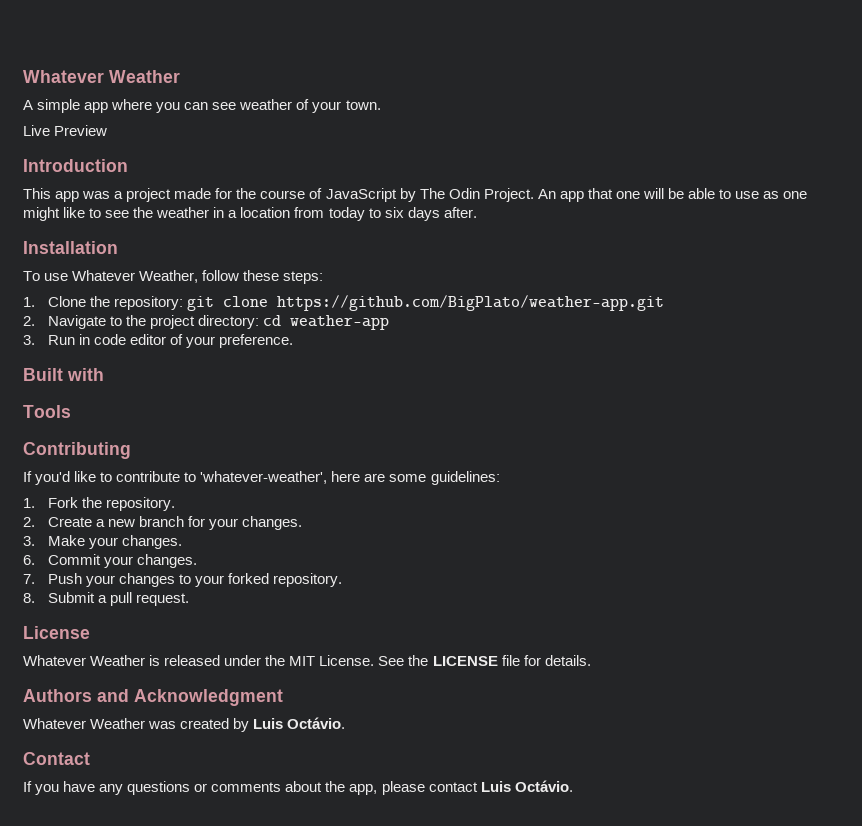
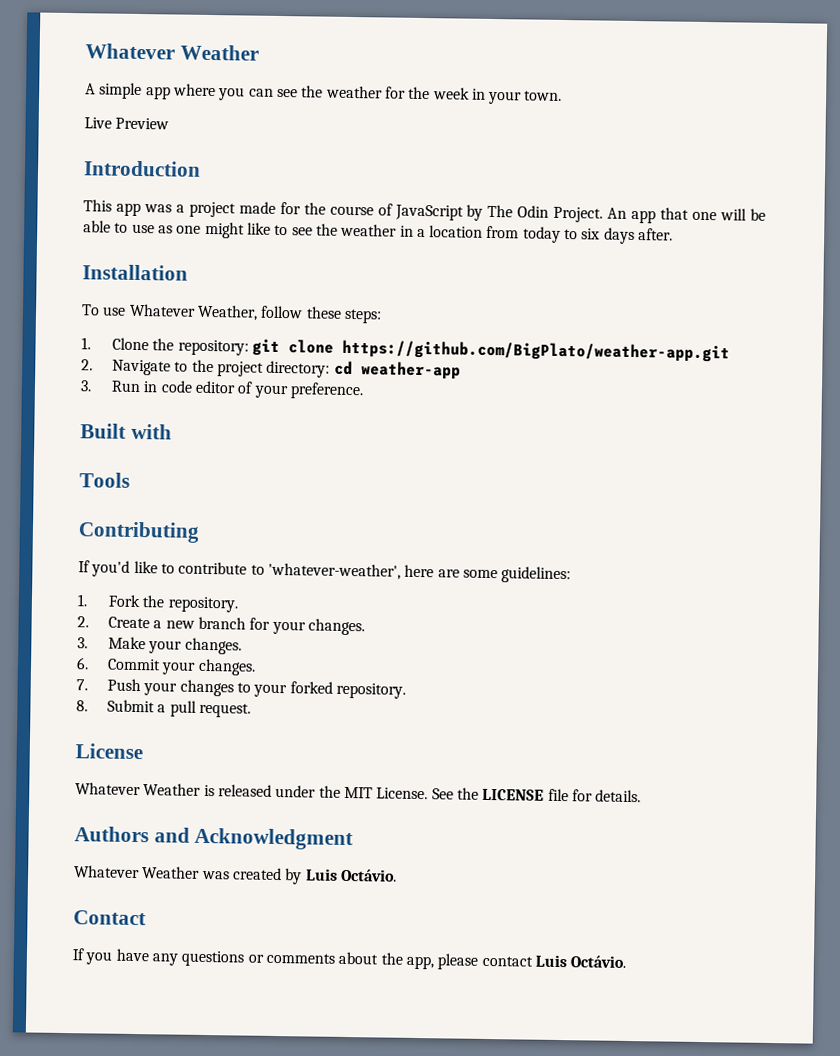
[239,99,310,110] weather of -> [301,85,486,100] the weather for the week in

